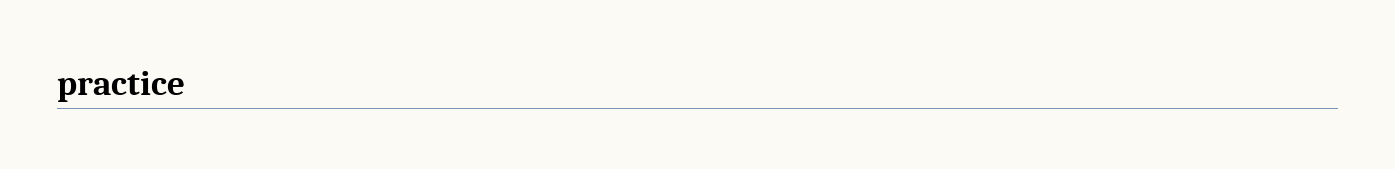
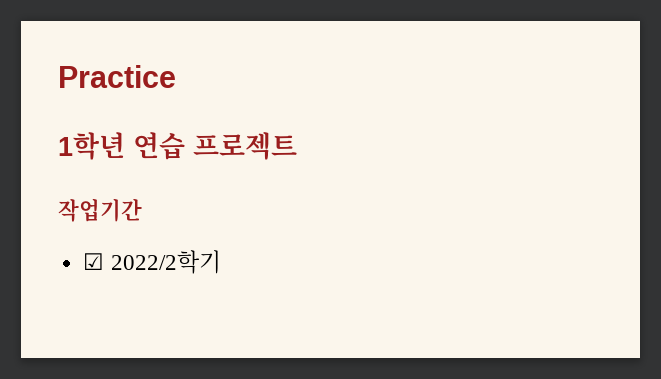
[57,71,185,102] practice -> [58,65,176,88] [58,132,297,160] [58,198,142,222] [83,250,221,274] Practice // 1학년 연습 프로젝트 // 작업기간 // ☑ 2022/2학기

